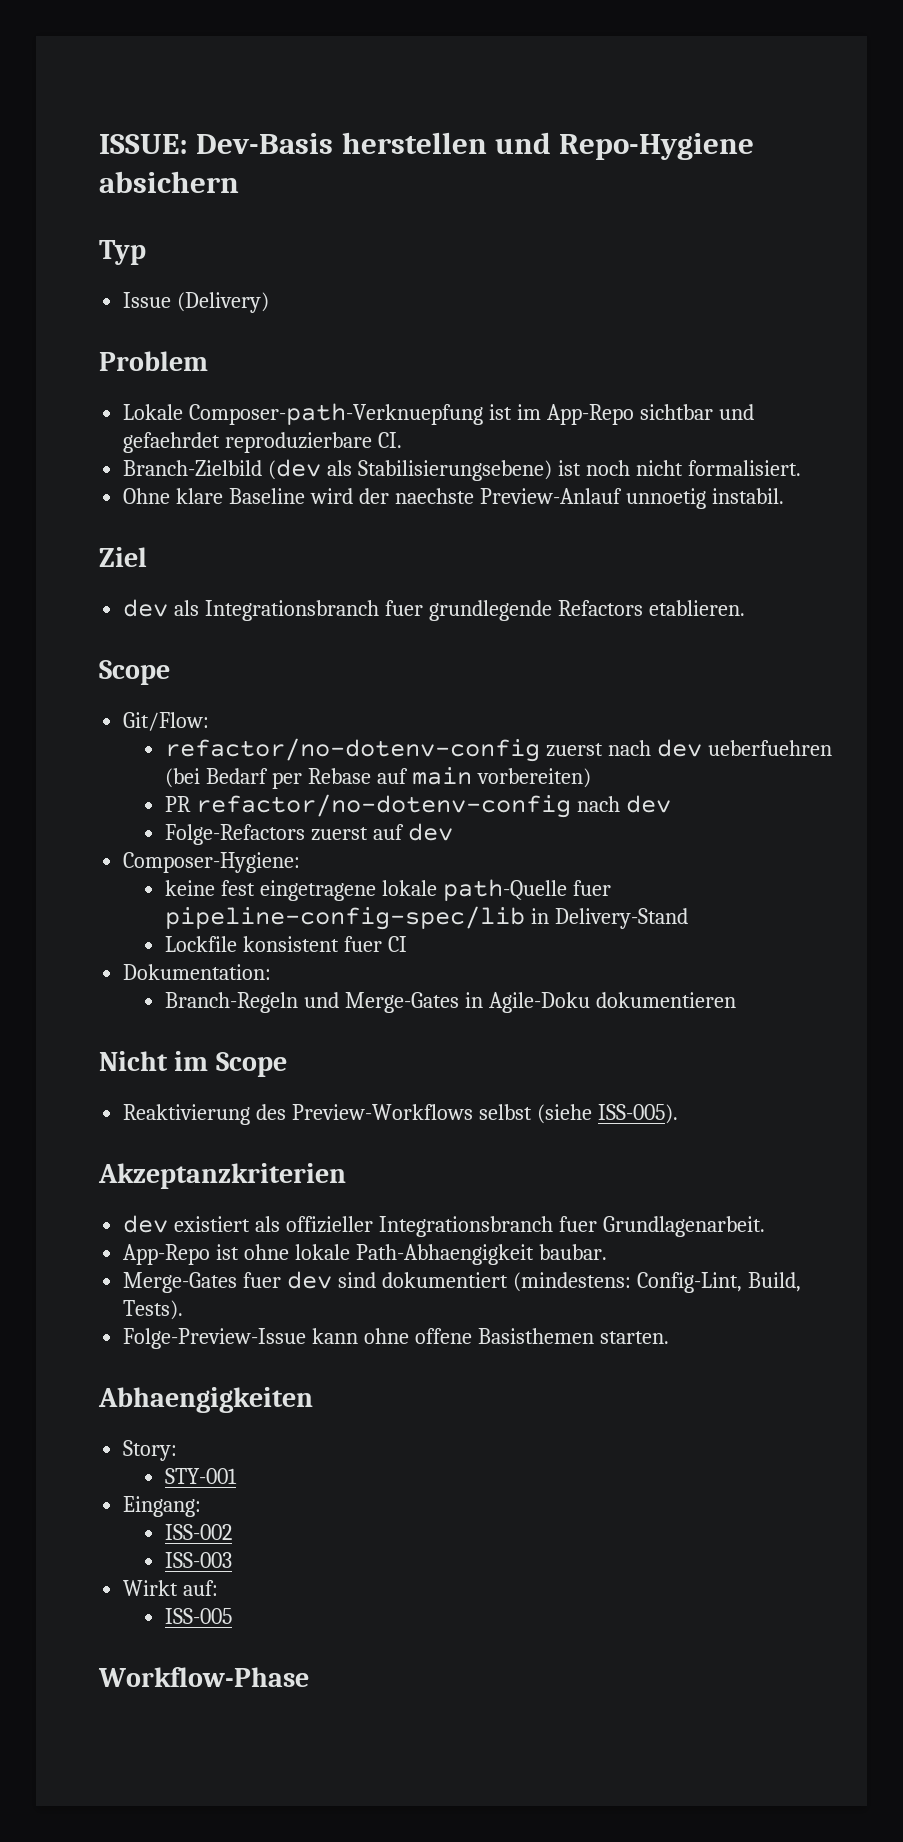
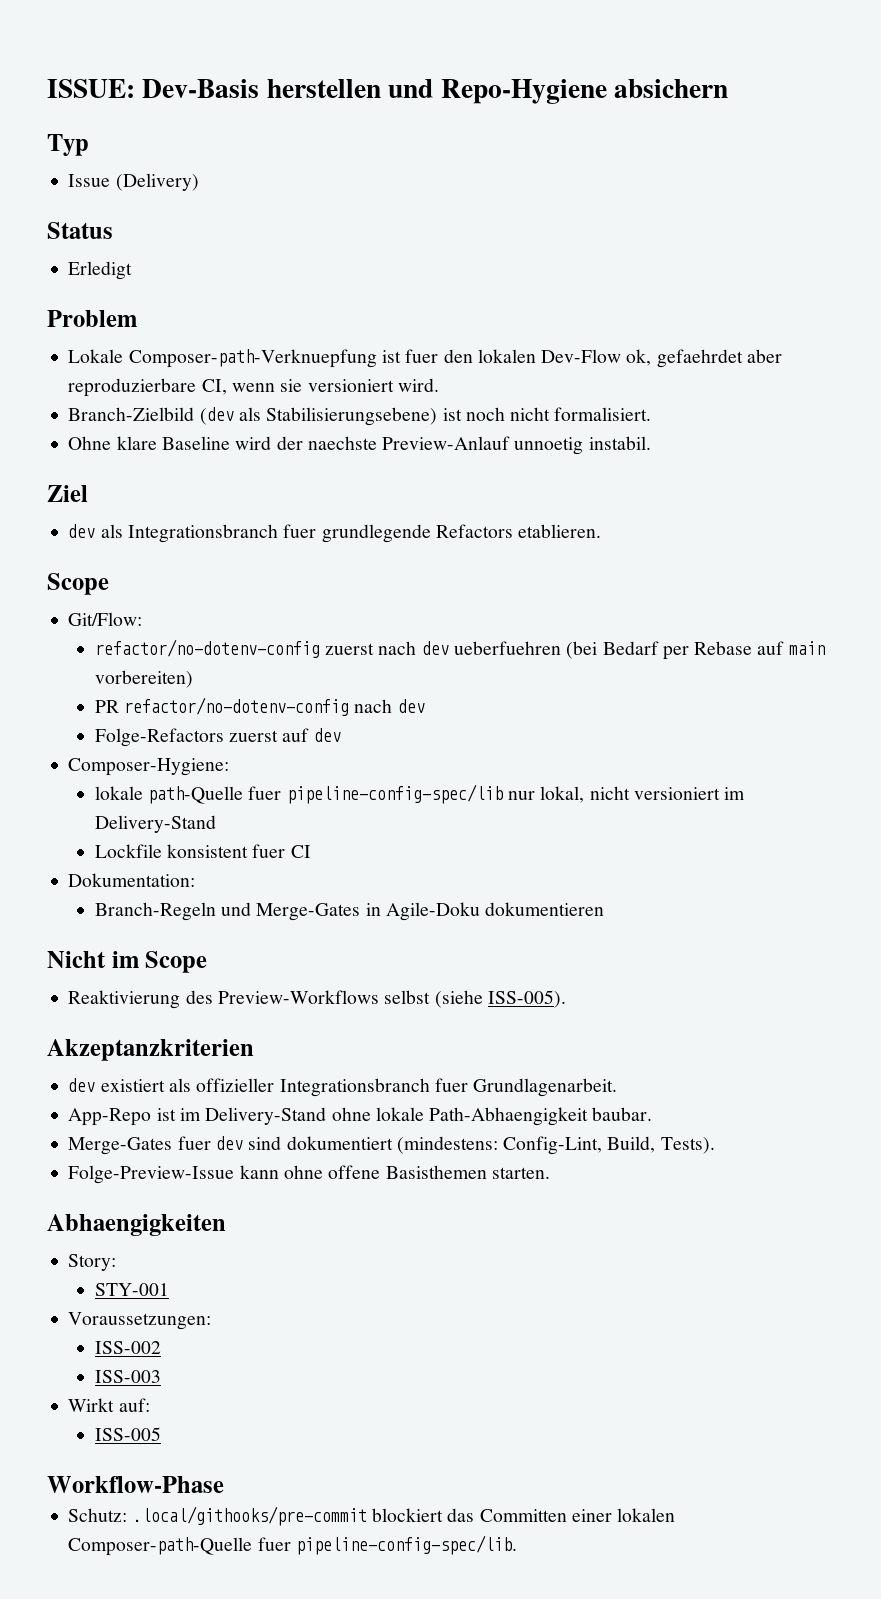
(270, 302) none -> [47,222,113,239] [68,261,133,280] // Status // Erledigt
[517,404,754,425] [123,432,403,453] im App-Repo sichtbar und gefaehrdet reproduzierbare CI. -> [405,349,782,368] [68,378,439,397] fuer den lokalen Dev-Flow ok, gefaehrdet aber reproduzierbare CI, wenn sie versioniert wird.
[164,880,376,901] keine fest eingetragene -> (230, 767) none
[530,908,549,924] in -> [507,786,746,803] nur lokal, nicht versioniert im
(240, 1252) none -> [179,1107,327,1125] im Delivery-Stand
[123,1496,202,1517] Eingang: -> [68,1312,212,1330] Voraussetzungen:
(309, 1677) none -> [68,1506,676,1526] [68,1535,517,1556] // Schutz: .local/githooks/pre-commit blockiert das Committen einer lokalen Composer-path-Quelle fuer pipeline-config-spec/lib.

